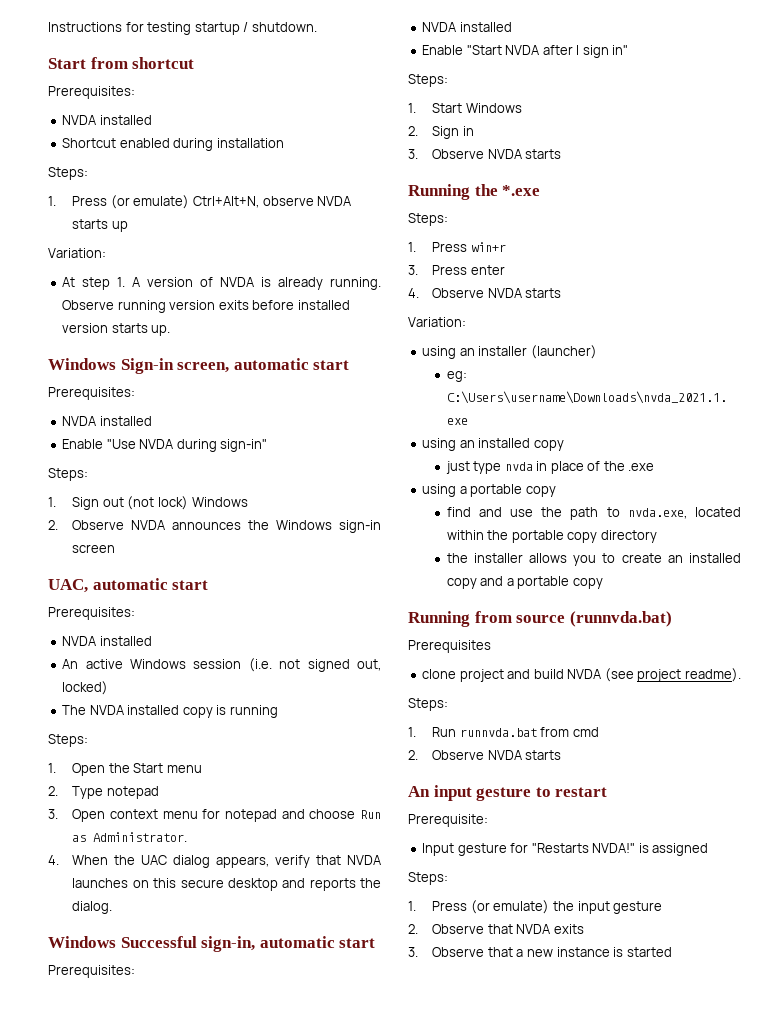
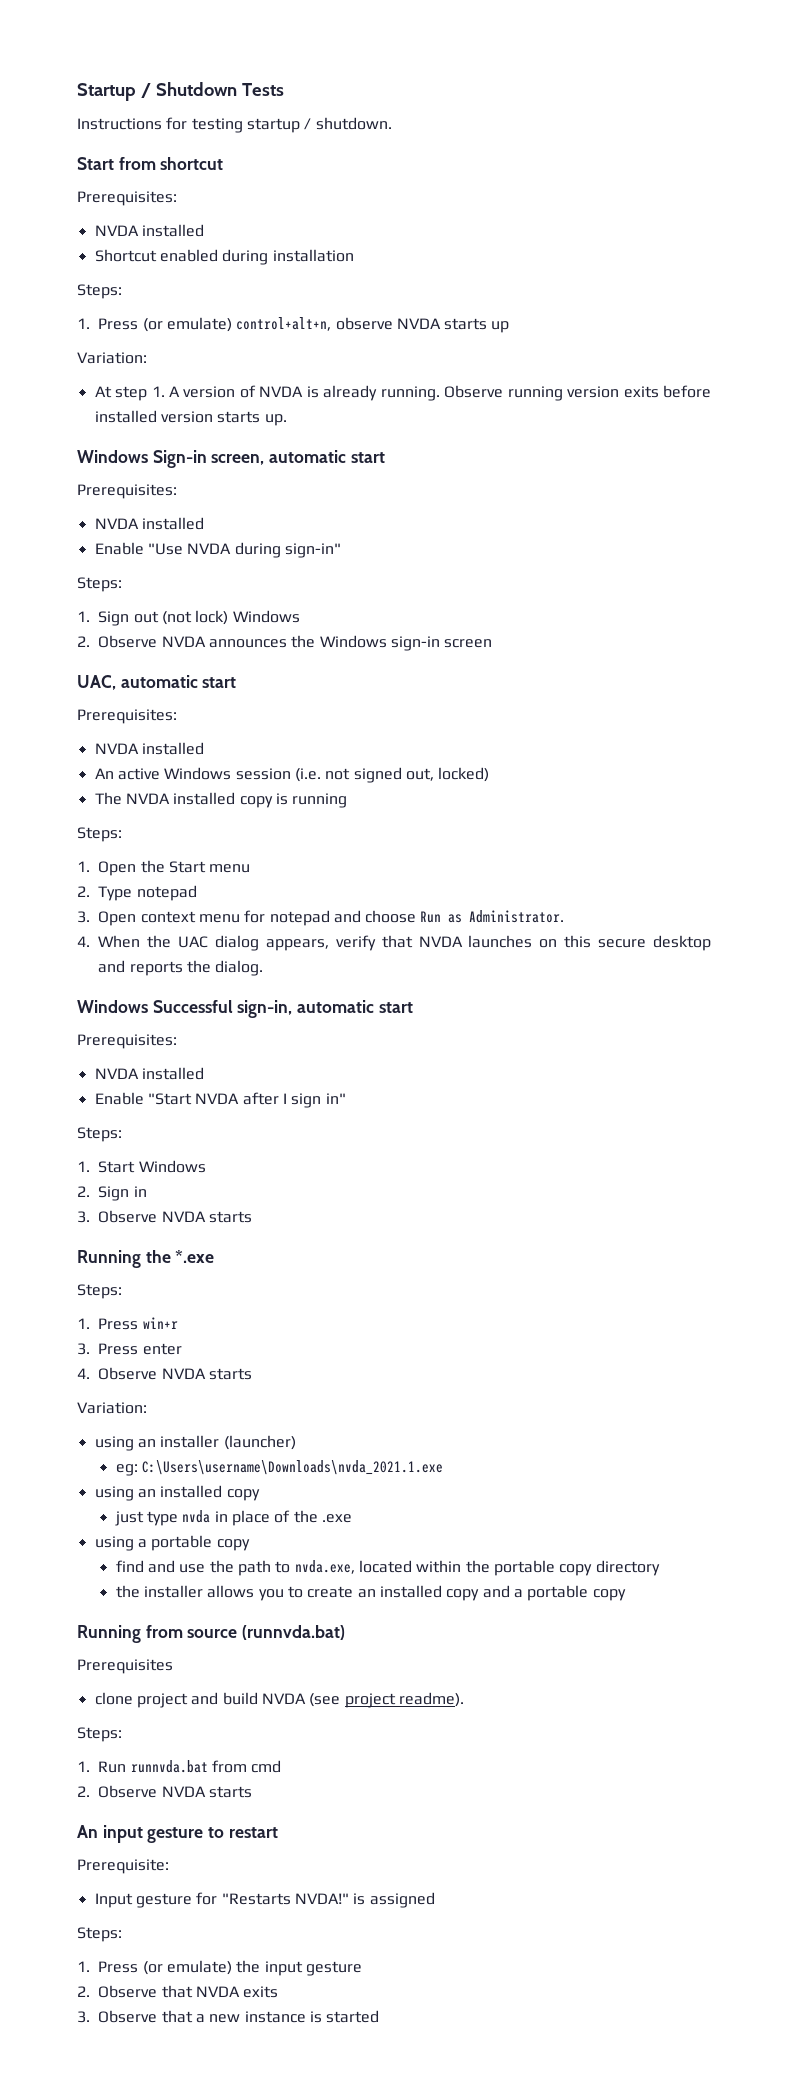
(48, 27) none -> [77,82,284,101] Startup / Shutdown Tests //
[192,196,259,208] Ctrl+Alt+N, -> [236,317,332,331] control+alt+n,

